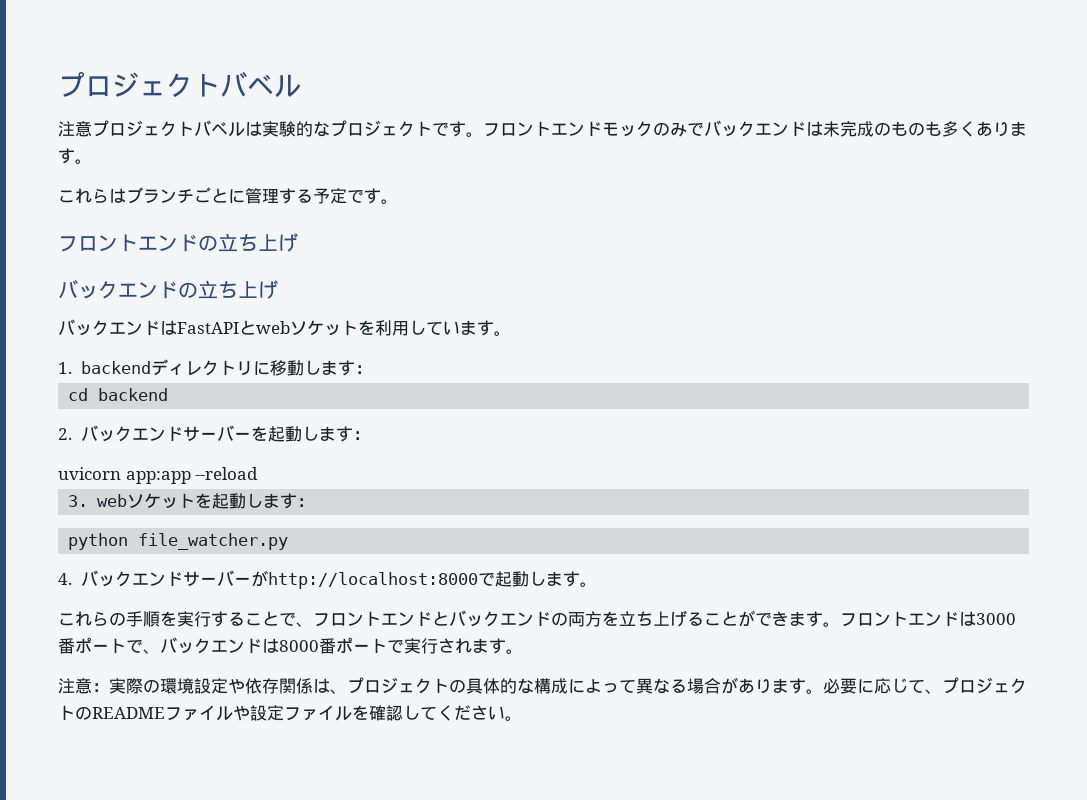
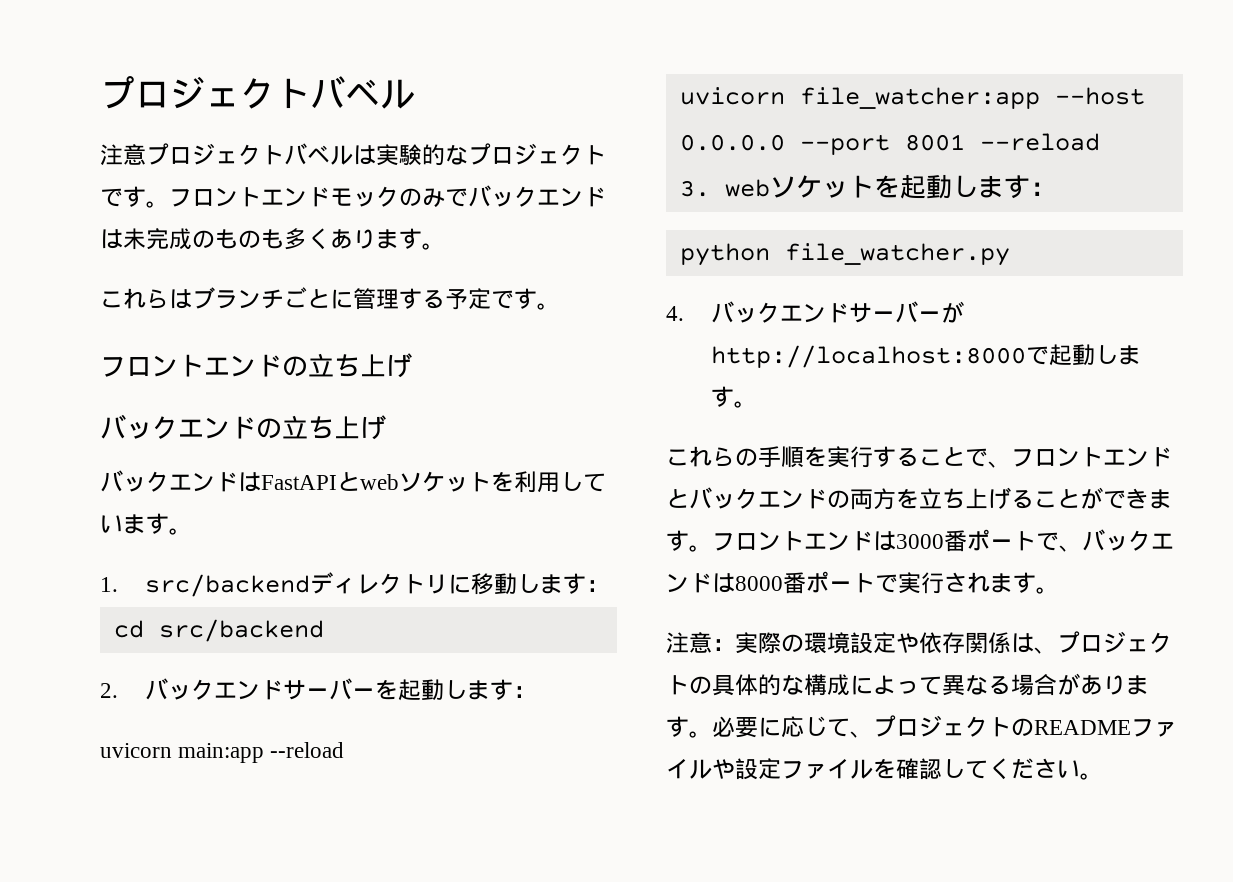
[80,361,151,374] backend -> [145,574,311,597] src/backend
[98,388,169,401] backend -> [158,619,324,642] src/backend
[125,471,191,484] app:app -> [178,742,345,763] [679,87,1145,109] [679,134,965,155] main:app --reload // uvicorn file_watcher:app --host 0.0.0.0 --port 8001

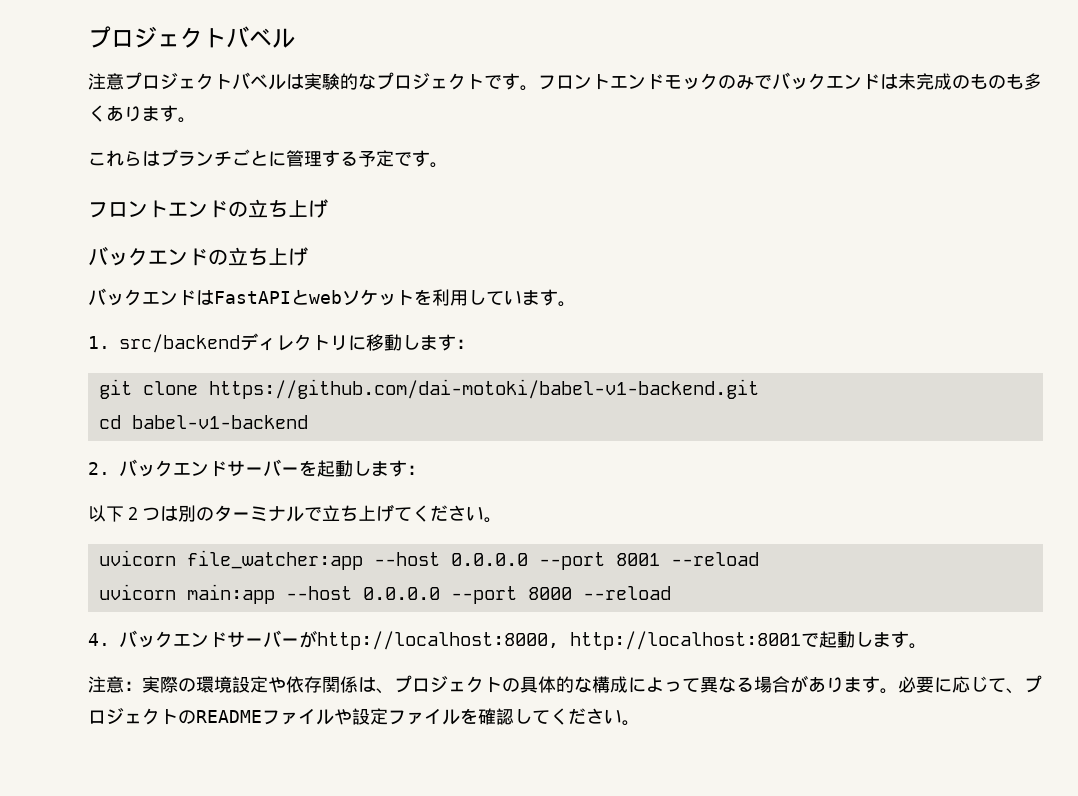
(610, 586) none -> [98,379,759,399] // git clone https://github.com/dai-motoki/babel-v1-backend.git
[158,619,324,642] src/backend -> [131,415,308,429] babel-v1-backend
[100,742,345,763] uvicorn main:app --reload -> [88,504,502,523] 以下２つは別のターミナルで立ち上げてください。
[679,174,1057,199] [679,243,1010,266] 3. webソケットを起動します： // python file_watcher.py -> [98,584,671,604] uvicorn main:app --host 0.0.0.0 --port 8000 --reload
[711,345,1027,368] http://localhost:8000 -> [317,631,801,650] http://localhost:8000, http://localhost:8001
[666,446,1172,468] [666,487,1172,510] [666,529,1174,552] [666,571,1059,594] // これらの手順を実行することで、フロントエンドとバックエンドの両方を立ち上げることができます。フロントエンドは3000番ポートで、バックエンドは8000番ポートで実行されます。 -> (927, 646) none

